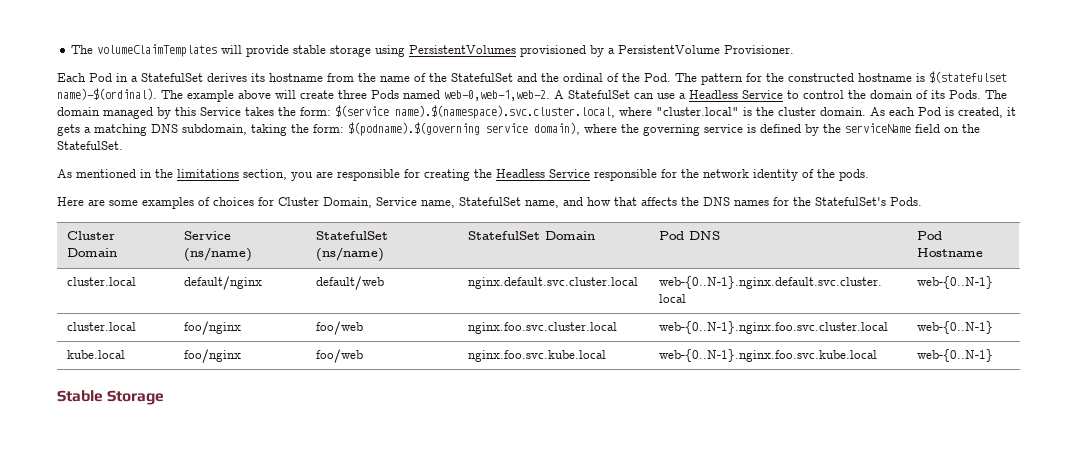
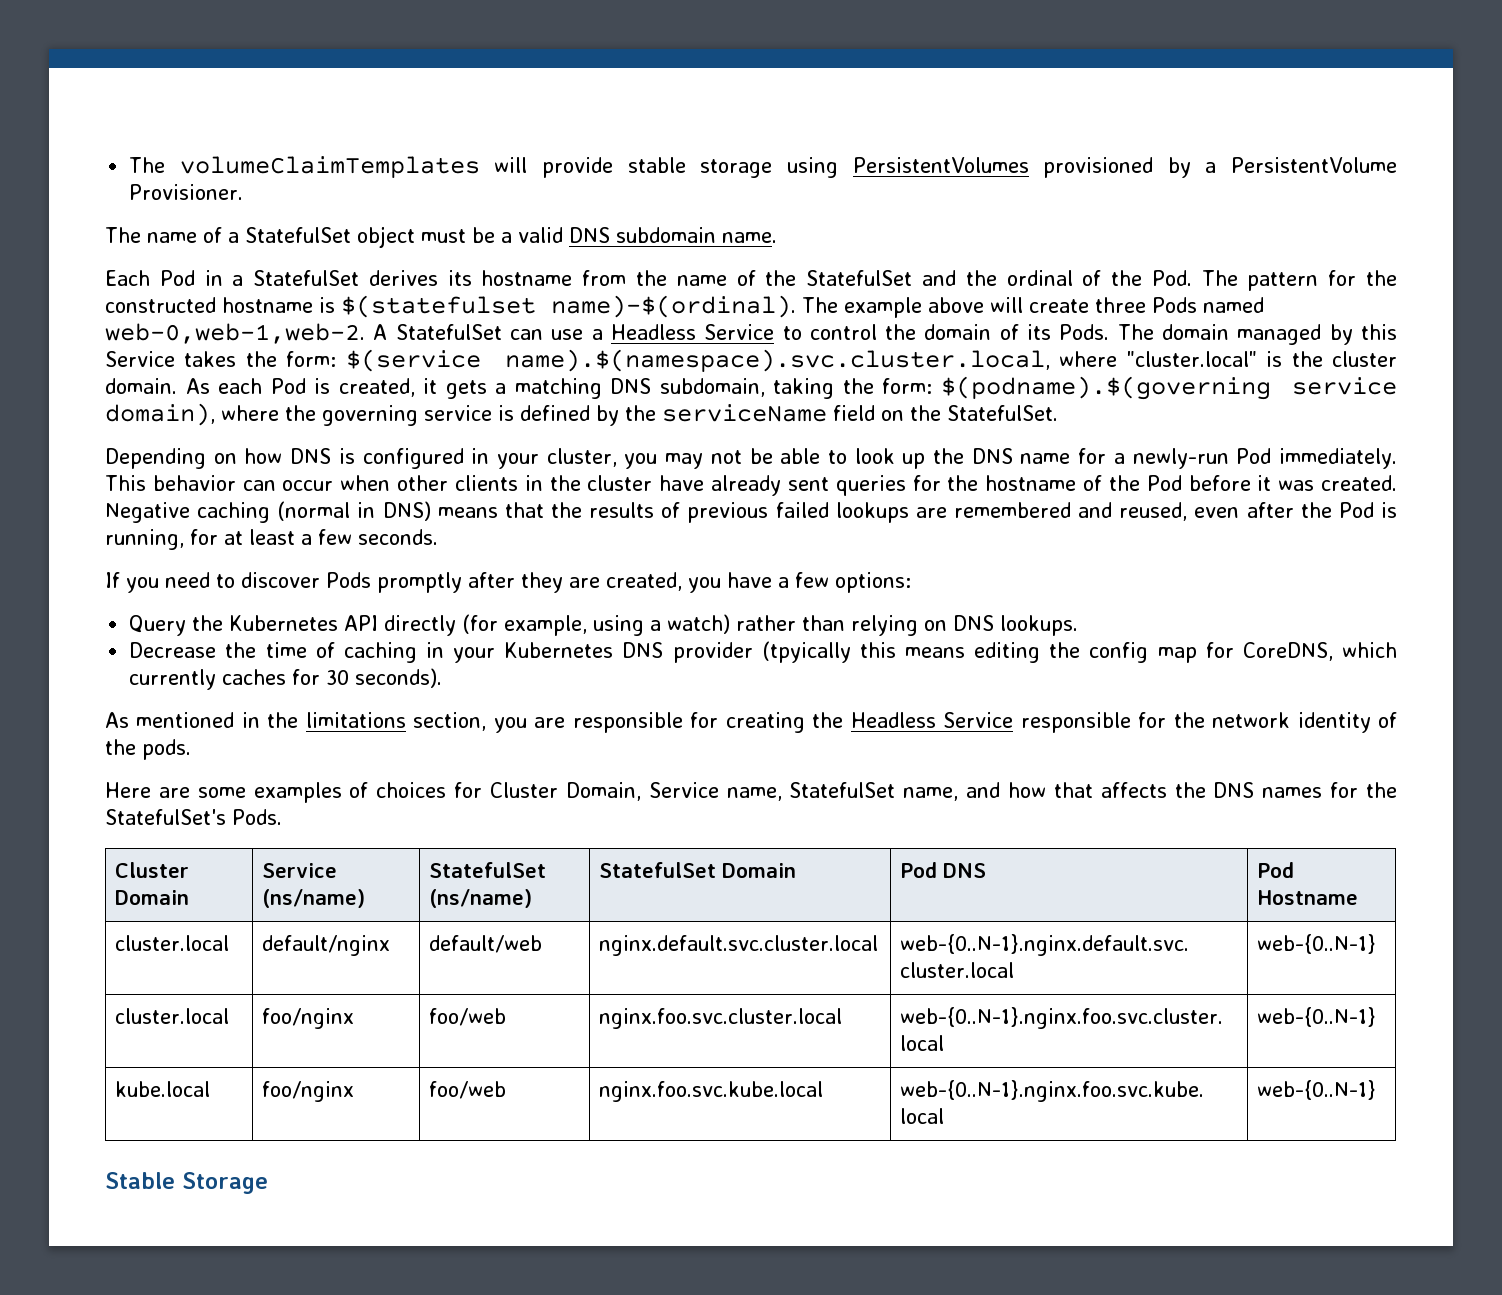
(795, 49) none -> [105,226,777,248] // The name of a StatefulSet object must be a valid DNS subdomain name.
(123, 145) none -> [105,448,1398,469] [105,475,1398,496] [105,501,1397,523] [105,529,438,550] [105,572,911,593] [129,614,1079,636] [129,641,1397,663] [129,668,443,690] // Depending on how DNS is configured in your cluster, you may not be able to look up the DNS name for a newly-run Pod immediately. This behavior can occur when other clients in the cluster have already sent queries for the hostname of the Pod before it was created. Negative caching (normal in DNS) means that the results of previous failed lookups are remembered and reused, even after the Pod is running, for at least a few seconds. // If you need to discover Pods promptly after they are created, you have a few options: // Query the Kubernetes API directly (for example, using a watch) rather than relying on DNS lookups. // Decrease the time of caching in your Kubernetes DNS provider (tpyically this means editing the config map for CoreDNS, which currently caches for 30 seconds).

